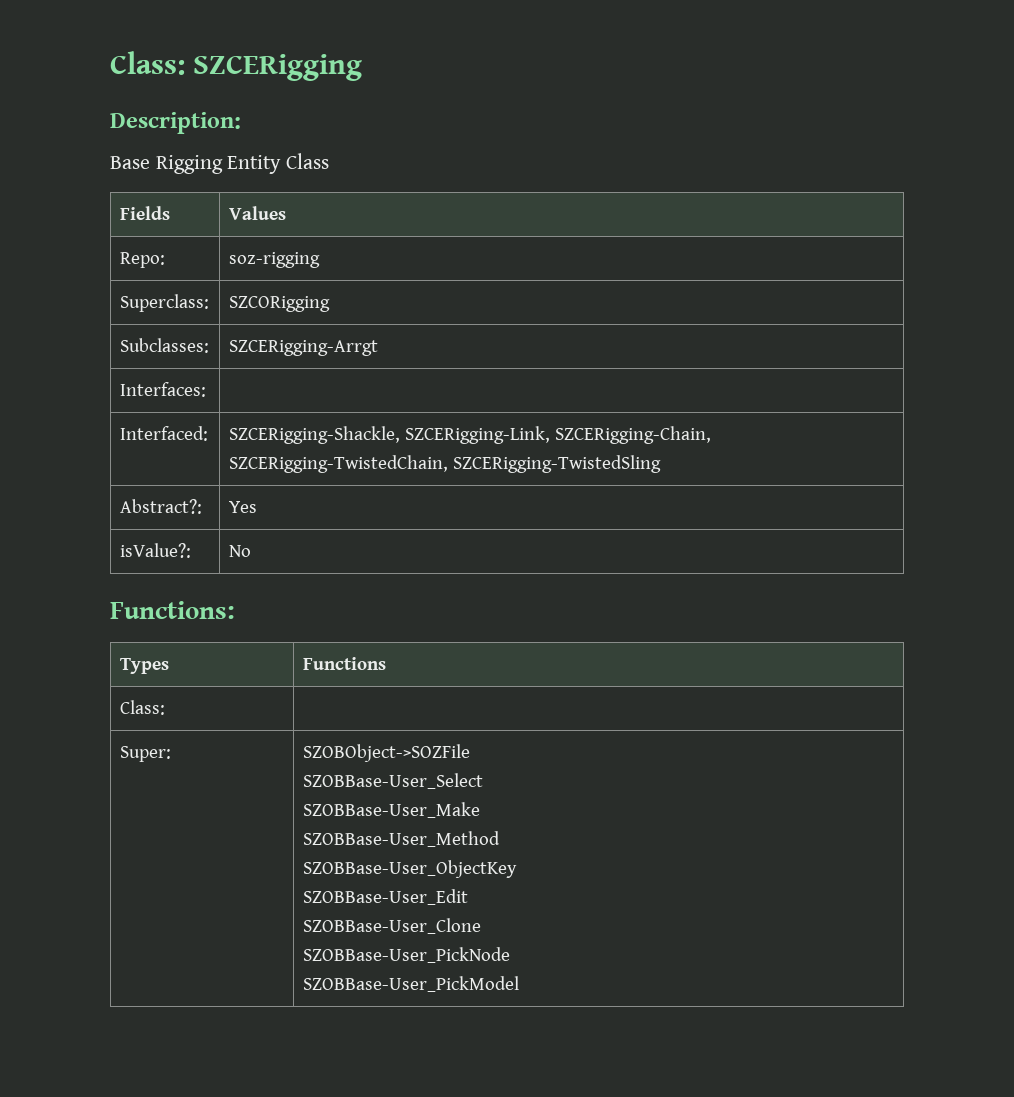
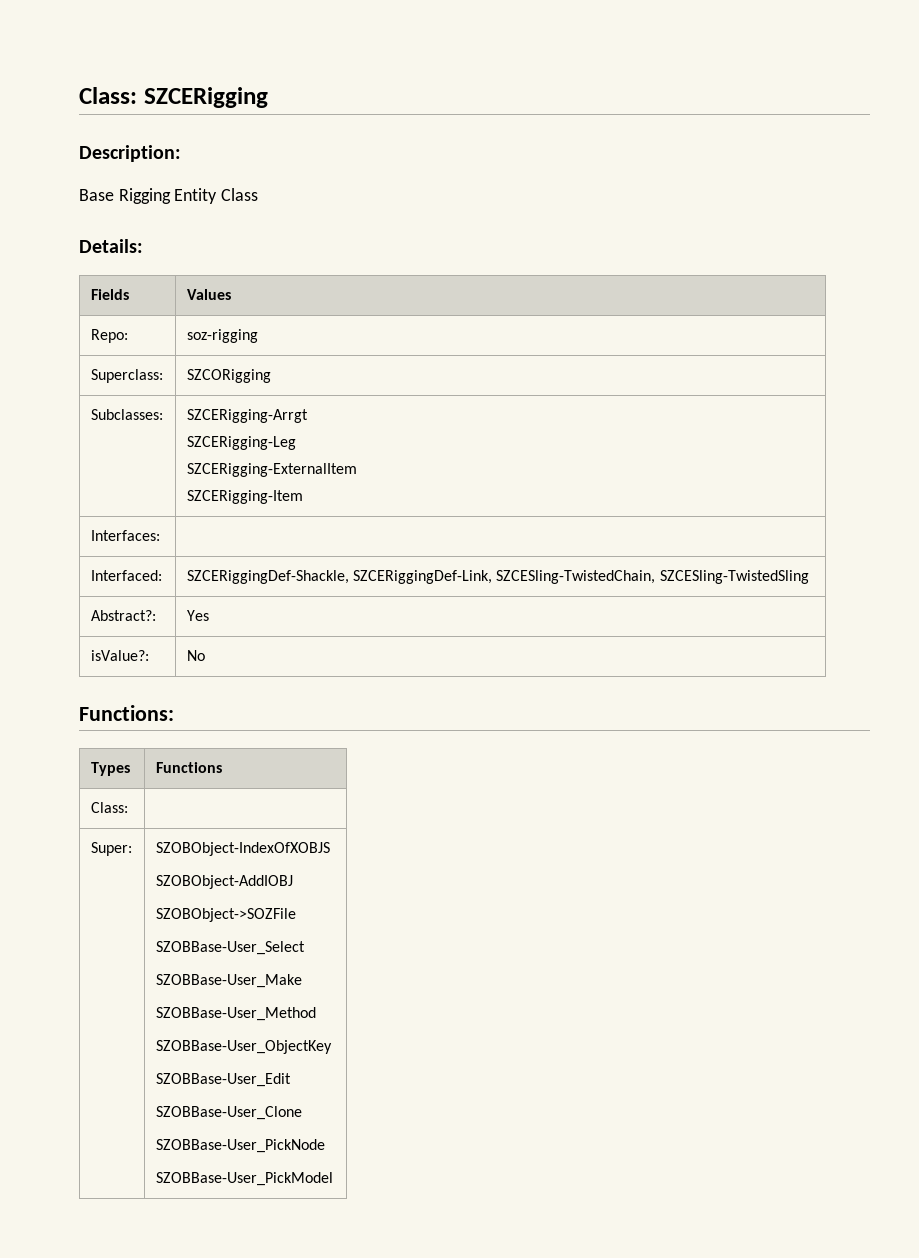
(330, 161) none -> [79,239,143,253] // Details:
(378, 348) none -> [186,436,296,450] [186,463,357,477] [186,490,303,504] // SZCERigging-Leg // SZCERigging-ExternalItem // SZCERigging-Item
[228,426,711,444] [228,455,661,473] SZCERigging-Shackle, SZCERigging-Link, SZCERigging-Chain, SZCERigging-TwistedChain, SZCERigging-TwistedSling -> [186,570,809,584] SZCERiggingDef-Shackle, SZCERiggingDef-Link, SZCESling-TwistedChain, SZCESling-TwistedSling
(171, 754) none -> [155,842,330,856] [155,875,293,889] SZOBObject-IndexOfXOBJS // SZOBObject-AddIOBJ //

